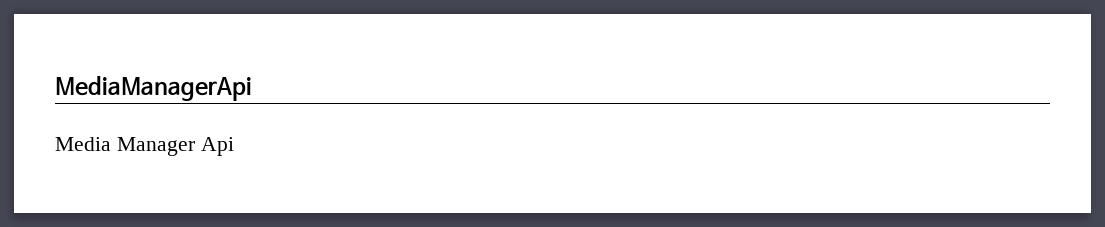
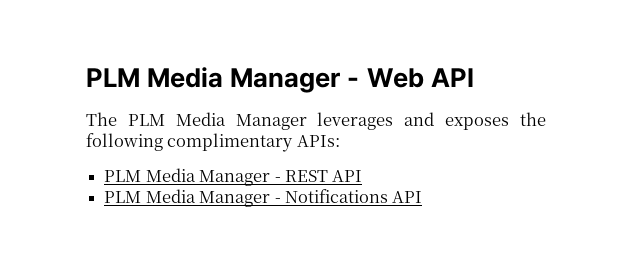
[55,76,252,101] [55,137,234,156] MediaManagerApi // Media Manager Api -> [86,67,474,93] [86,112,546,130] [86,133,340,152] [104,168,363,186] [104,189,423,207] PLM Media Manager - Web API // The PLM Media Manager leverages and exposes the following complimentary APIs: // PLM Media Manager - REST API // PLM Media Manager - Notifications API

